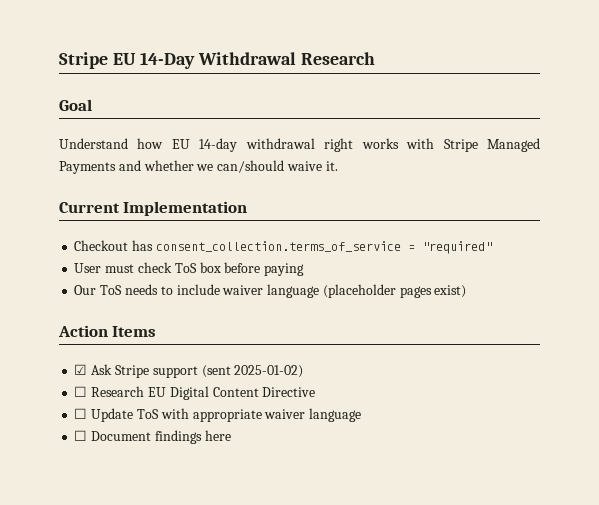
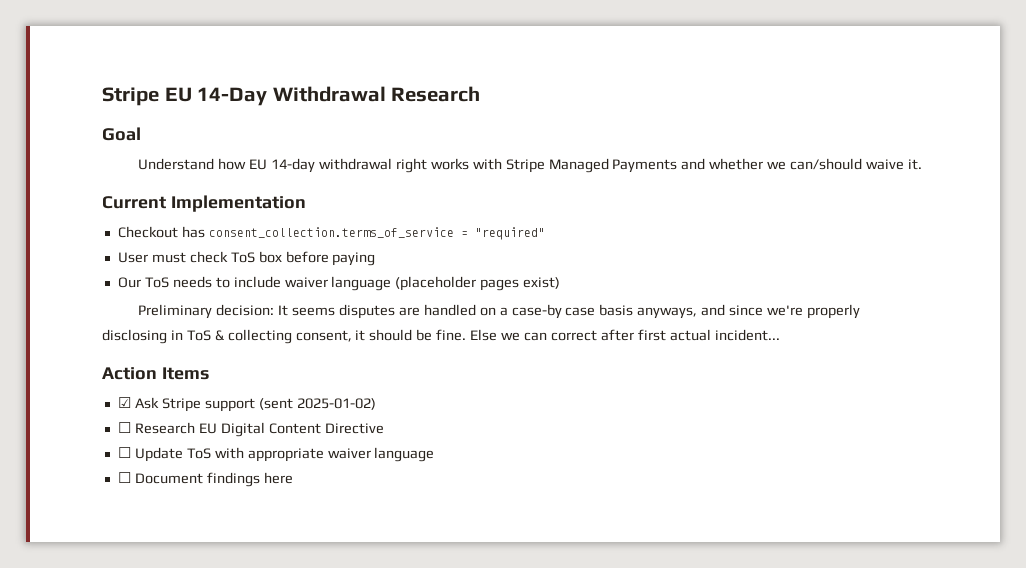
(467, 291) none -> [138,304,860,319] [102,329,780,344] // Preliminary decision: It seems disputes are handled on a case-by case basis anyways, and since we're properly disclosing in ToS & collecting consent, it should be fine. Else we can correct after first actual incident...

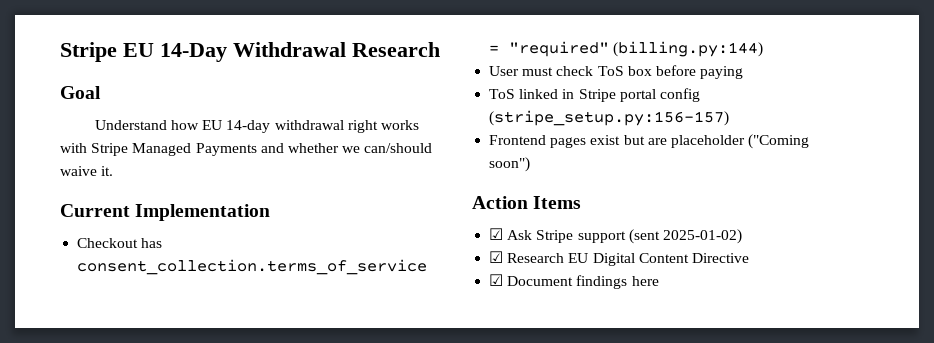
(545, 233) none -> [613,41,764,57] (billing.py:144)
[117,276,561,291] [138,304,860,319] [102,329,780,344] Our ToS needs to include waiver language (placeholder pages exist) // Preliminary decision: It seems disputes are handled on a case-by case basis anyways, and since we're properly disclosing in ToS & collecting consent, it should be fine. Else we can correct after first actual incident... -> [489,88,700,102] [489,110,730,126] [489,134,810,149] [489,157,531,172] ToS linked in Stripe portal config (stripe_setup.py:156-157) // Frontend pages exist but are placeholder ("Coming soon")
[117,422,131,433] ☐ -> [489,251,504,263] ☑
[117,447,435,462] [117,472,131,483] ☐ Update ToS with appropriate waiver language // ☐ -> [489,274,504,286] ☑

